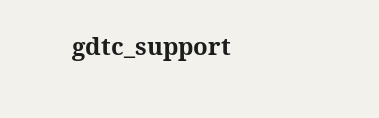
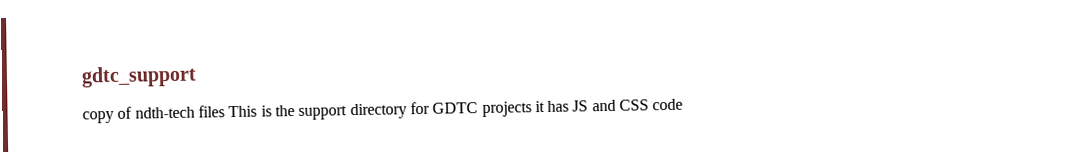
(231, 49) none -> [82,98,684,124] // copy of ndth-tech files This is the support directory for GDTC projects it has JS and CSS code

